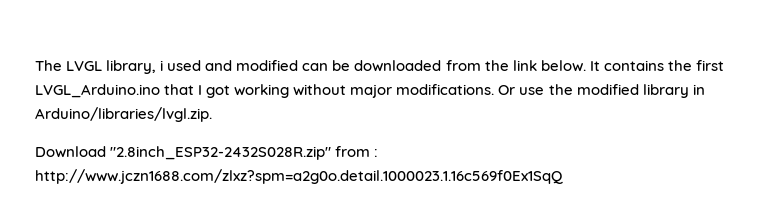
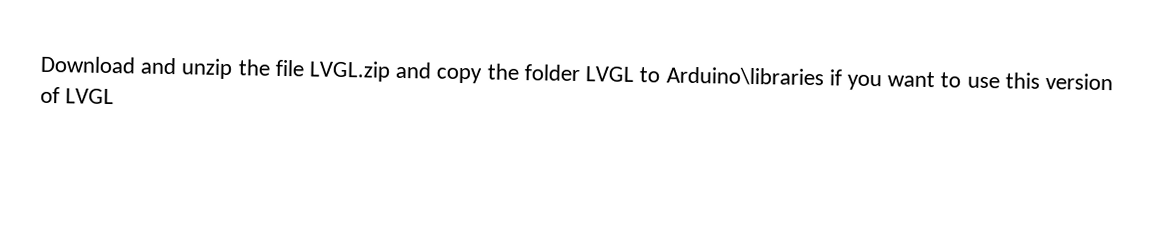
[35,60,724,74] [35,84,705,98] [35,107,212,122] [35,146,379,160] [35,169,563,184] The LVGL library, i used and modified can be downloaded from the link below. It contains the first LVGL_Arduino.ino that I got working without major modifications. Or use the modified library in Arduino/libraries/lvgl.zip. // Download "2.8inch_ESP32-2432S028R.zip" from : http://www.jczn1688.com/zlxz?spm=a2g0o.detail.1000023.1.16c569f0Ex1SqQ -> [40,55,1113,91] [40,86,115,105] Download and unzip the file LVGL.zip and copy the folder LVGL to Arduino\libraries if you want to use this version of LVGL

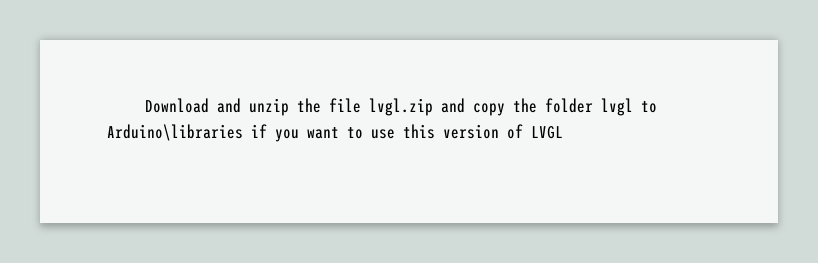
[309,60,391,82] LVGL.zip -> [369,98,434,116] lvgl.zip
[585,66,635,82] LVGL -> [601,98,634,116] lvgl

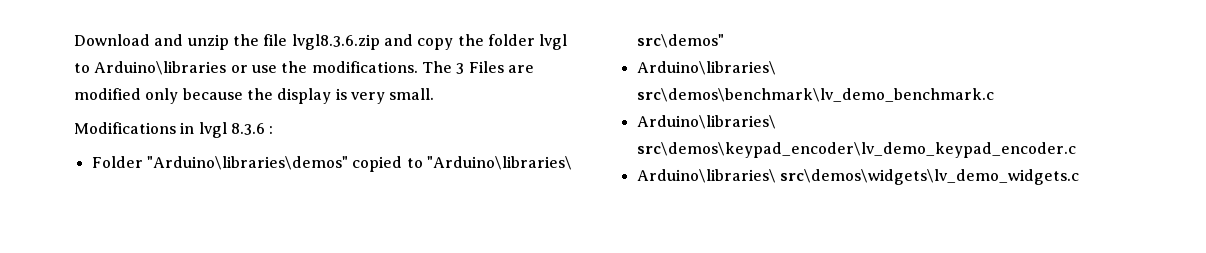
[369,98,434,116] lvgl.zip -> [291,34,380,50] lvgl8.3.6.zip
[251,124,563,142] if you want to use this version of LVGL -> [230,61,534,74] [74,88,435,104] [74,122,274,138] [91,156,572,172] [636,34,724,48] [636,61,776,75] [636,88,994,102] [636,115,776,129] [636,142,1076,158] [636,169,1079,185] or use the modifications. The 3 Files are modified only because the display is very small. // Modifications in lvgl 8.3.6 : // Folder "Arduino\libraries\demos" copied to "Arduino\libraries\ src\demos" // Arduino\libraries\ src\demos\benchmark\lv_demo_benchmark.c // Arduino\libraries\ src\demos\keypad_encoder\lv_demo_keypad_encoder.c // Arduino\libraries\ src\demos\widgets\lv_demo_widgets.c

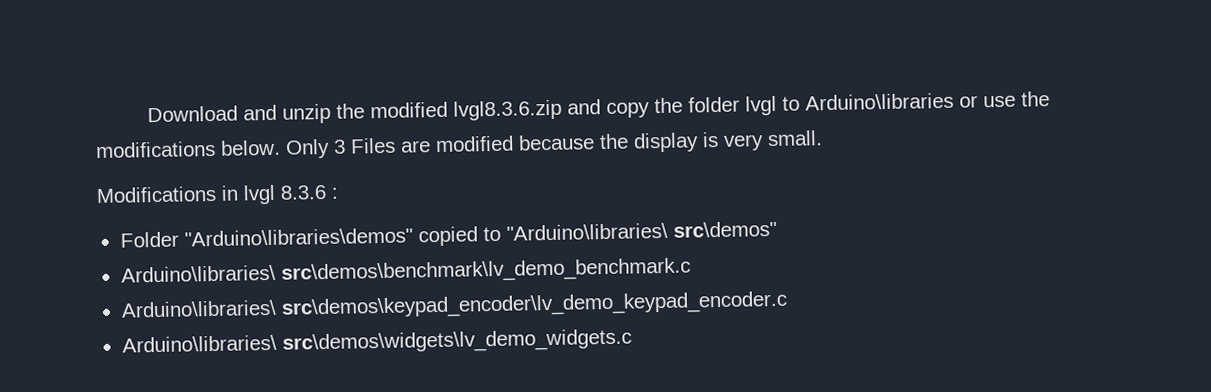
[263,34,288,46] file -> [369,101,448,119] modified
[311,61,452,73] modifications. The -> [95,138,330,159] modifications below. Only
[145,88,179,104] only -> (514, 144) none

